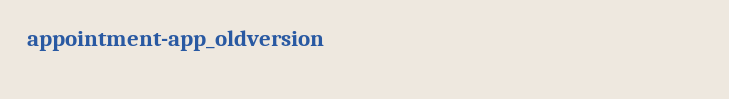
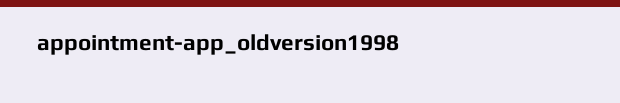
[27,30,324,51] appointment-app_oldversion -> [37,34,399,55] appointment-app_oldversion1998

